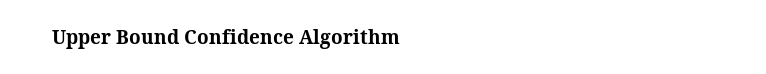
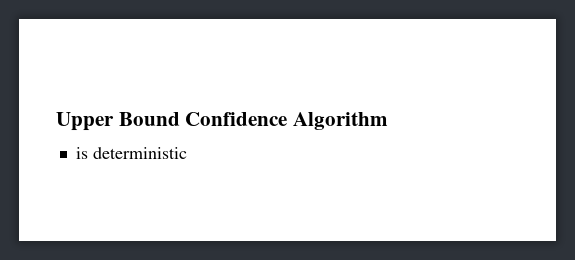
(401, 39) none -> [75,147,187,159] // is deterministic

